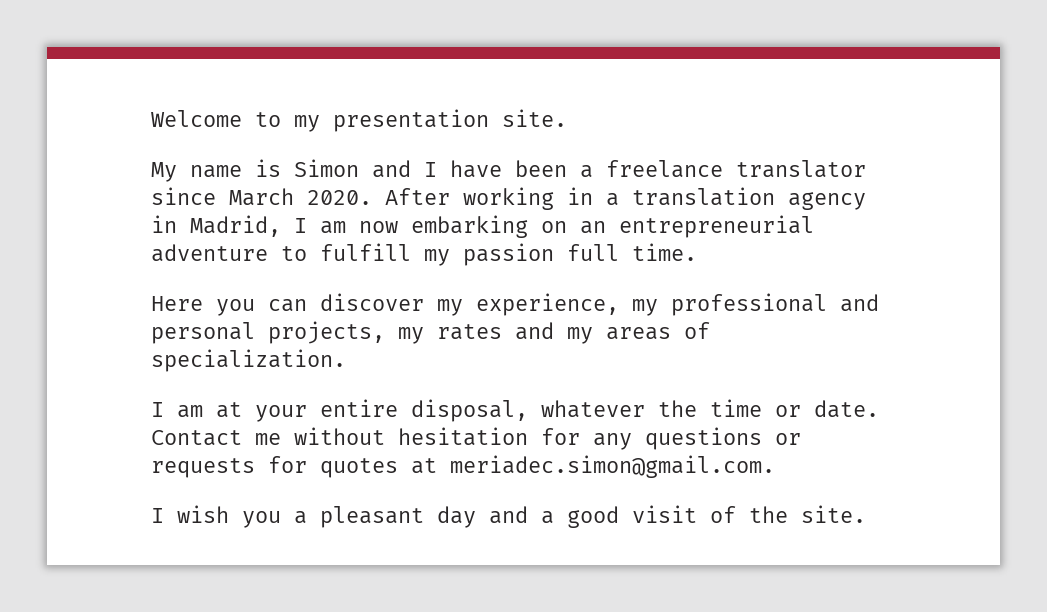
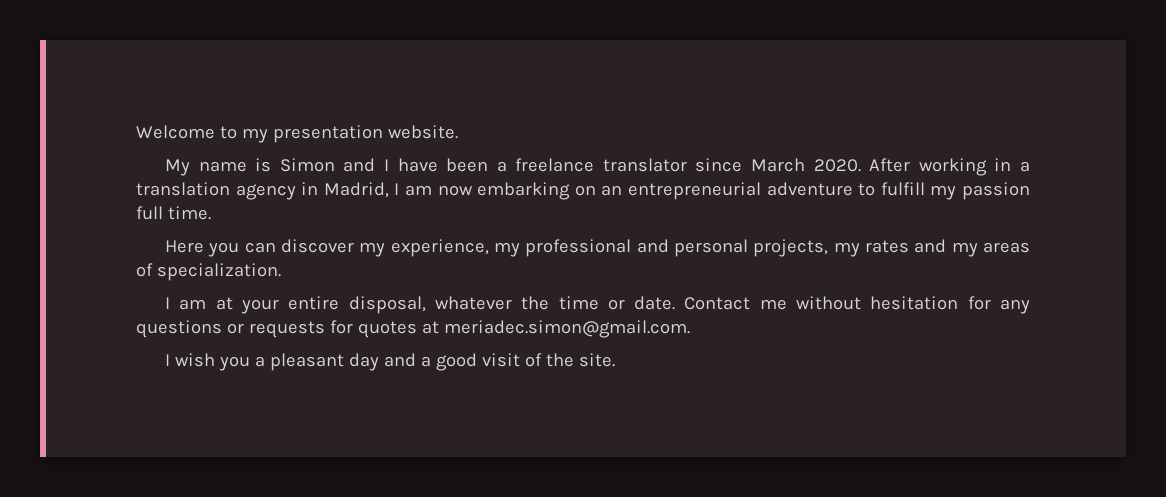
[502,109,567,127] site. -> [387,125,458,139] website.

